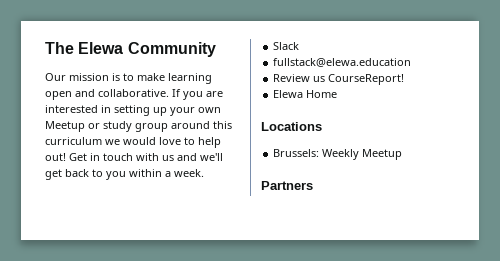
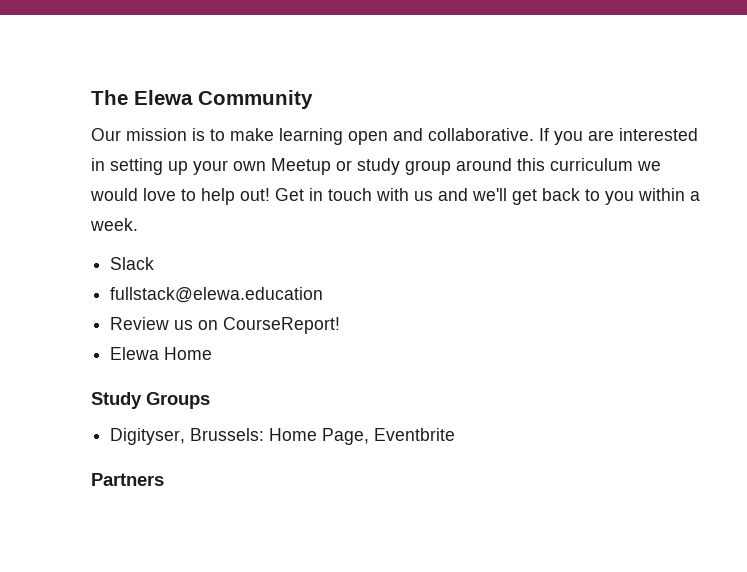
(326, 79) none -> [198,320,219,330] on
[261,122,322,131] [273,149,403,160] Locations // Brussels: Weekly Meetup -> [91,392,210,409] [110,428,456,445] Study Groups // Digityser, Brussels: Home Page, Eventbrite

